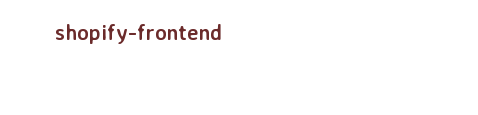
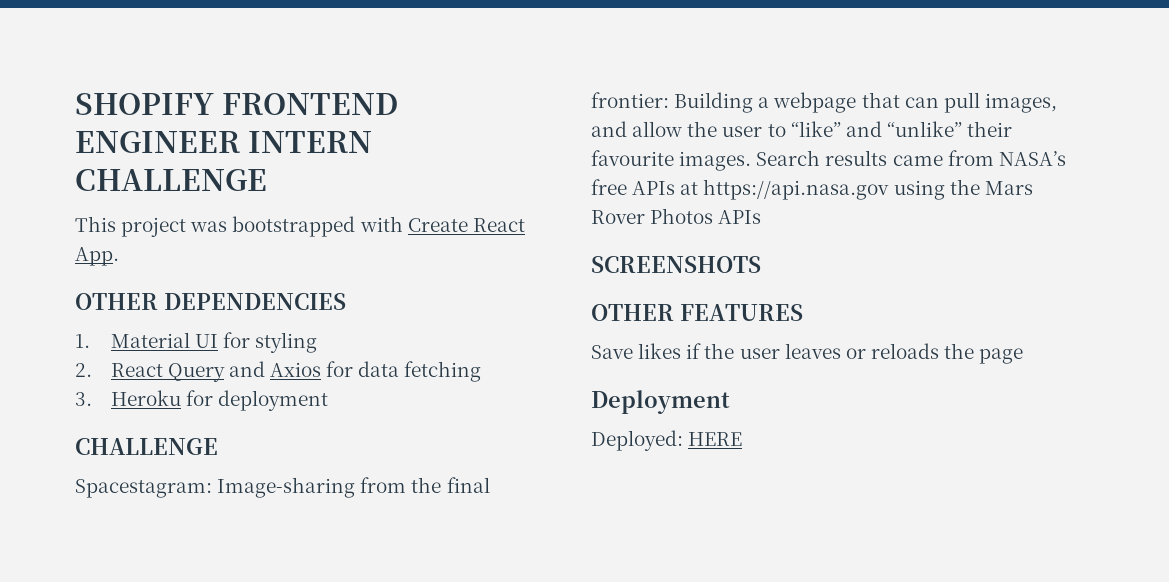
[55,24,222,44] shopify-frontend -> [75,93,398,115] [75,131,372,153] [75,169,267,191] [75,216,525,237] [75,247,119,266] [75,293,346,310] [75,332,317,353] [75,361,482,382] [75,390,328,411] [75,438,218,455] [75,477,490,498] [591,92,1057,113] [591,121,1013,137] [591,150,1066,171] [591,179,1033,200] [591,208,762,224] [591,256,761,273] [591,304,803,321] [591,343,1024,364] [591,390,730,414] [591,430,743,451] SHOPIFY FRONTEND ENGINEER INTERN CHALLENGE // This project was bootstrapped with Create React App. // OTHER DEPENDENCIES // 1. Material UI for styling // 2. React Query and Axios for data fetching // 3. Heroku for deployment // CHALLENGE // Spacestagram: Image-sharing from the final frontier: Building a webpage that can pull images, and allow the user to “like” and “unlike” their favourite images. Search results came from NASA’s free APIs at https://api.nasa.gov using the Mars Rover Photos APIs // SCREENSHOTS // OTHER FEATURES // Save likes if the user leaves or reloads the page // Deployment // Deployed: HERE

